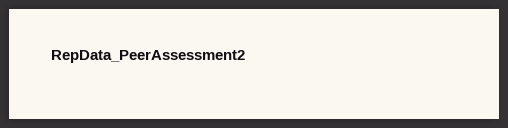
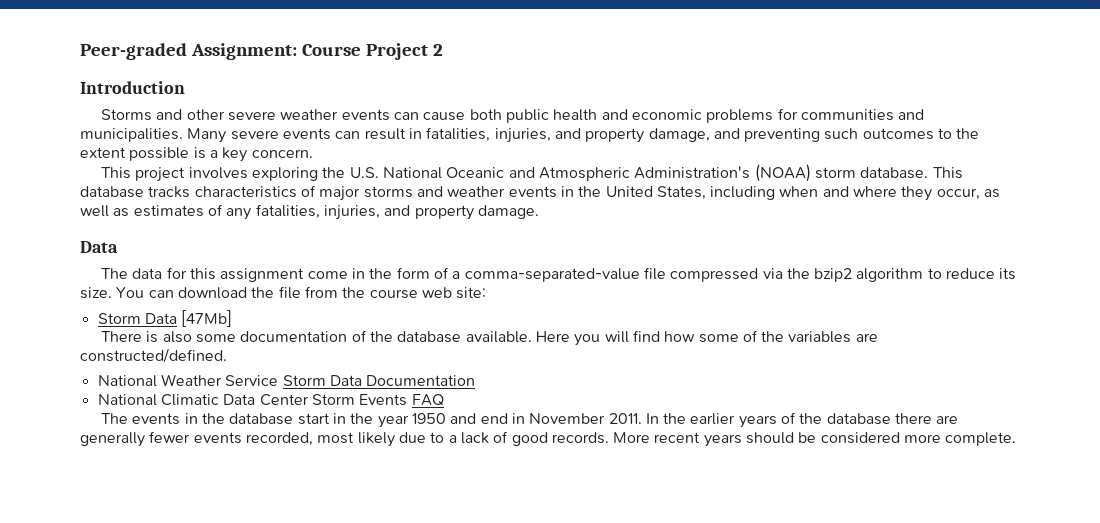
[51,50,245,63] RepData_PeerAssessment2 -> [80,43,443,60] [80,81,185,94] [101,108,925,123] [80,127,980,143] [80,147,313,162] [101,164,963,182] [80,185,1001,201] [80,204,539,220] [80,241,118,253] [101,267,1017,282] [80,286,487,299] [97,310,233,327] [101,330,878,346] [80,348,227,363] [97,374,476,387] [97,394,444,406] [101,412,959,428] [80,431,1017,447] Peer-graded Assignment: Course Project 2 // Introduction // Storms and other severe weather events can cause both public health and economic problems for communities and municipalities. Many severe events can result in fatalities, injuries, and property damage, and preventing such outcomes to the extent possible is a key concern. // This project involves exploring the U.S. National Oceanic and Atmospheric Administration's (NOAA) storm database. This database tracks characteristics of major storms and weather events in the United States, including when and where they occur, as well as estimates of any fatalities, injuries, and property damage. // Data // The data for this assignment come in the form of a comma-separated-value file compressed via the bzip2 algorithm to reduce its size. You can download the file from the course web site: // Storm Data [47Mb] // There is also some documentation of the database available. Here you will find how some of the variables are constructed/defined. // National Weather Service Storm Data Documentation // National Climatic Data Center Storm Events FAQ // The events in the database start in the year 1950 and end in November 2011. In the earlier years of the database there are generally fewer events recorded, most likely due to a lack of good records. More recent years should be considered more complete.

